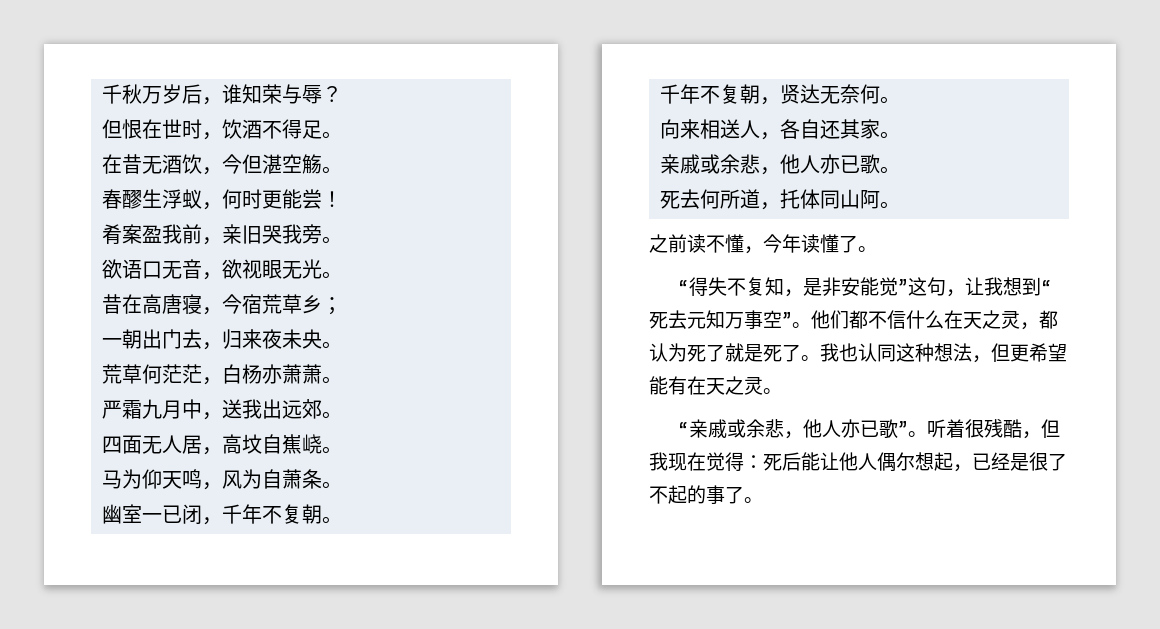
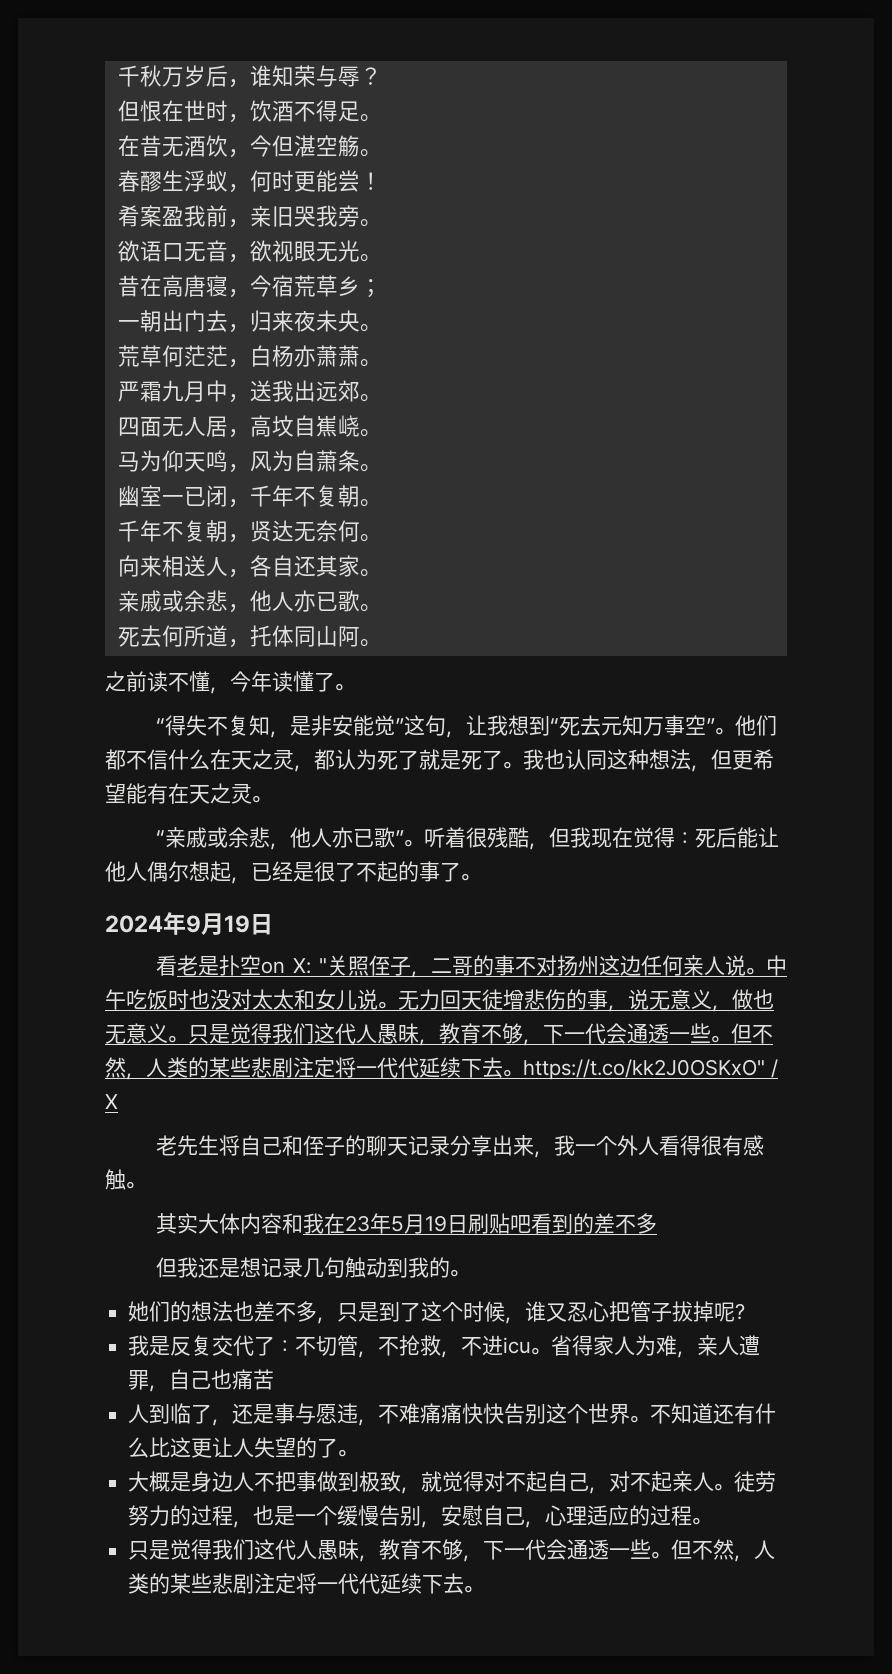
(763, 500) none -> [105,912,273,935] [156,955,787,978] [105,989,774,1012] [105,1023,773,1046] [105,1057,778,1080] [105,1094,118,1109] [156,1135,765,1158] [105,1169,146,1190] [156,1213,658,1234] [156,1257,471,1278] [128,1301,746,1324] [128,1335,761,1358] [128,1369,275,1392] [128,1403,777,1426] [128,1437,359,1458] [128,1471,777,1494] [128,1505,713,1528] [128,1539,776,1562] [128,1573,485,1594] // 2024年9月19日 // 看老是扑空on X: "关照侄子，二哥的事不对扬州这边任何亲人说。中午吃饭时也没对太太和女儿说。无力回天徒增悲伤的事，说无意义，做也无意义。只是觉得我们这代人愚昧，教育不够，下一代会通透一些。但不然，人类的某些悲剧注定将一代代延续下去。https://t.co/kk2J0OSKxO" / X // 老先生将自己和侄子的聊天记录分享出来，我一个外人看得很有感触。 // 其实大体内容和我在23年5月19日刷贴吧看到的差不多 // 但我还是想记录几句触动到我的。 // 她们的想法也差不多，只是到了这个时候，谁又忍心把管子拔掉呢? // 我是反复交代了：不切管，不抢救，不进icu。省得家人为难，亲人遭罪，自己也痛苦 // 人到临了，还是事与愿违，不难痛痛快快告别这个世界。不知道还有什么比这更让人失望的了。 // 大概是身边人不把事做到极致，就觉得对不起自己，对不起亲人。徒劳努力的过程，也是一个缓慢告别，安慰自己，心理适应的过程。 // 只是觉得我们这代人愚昧，教育不够，下一代会通透一些。但不然，人类的某些悲剧注定将一代代延续下去。

